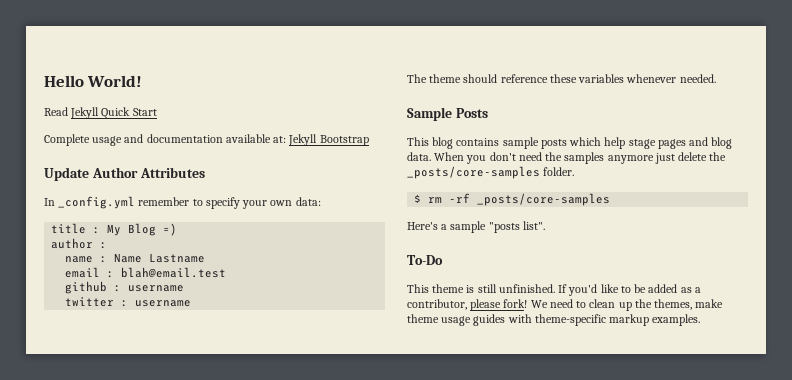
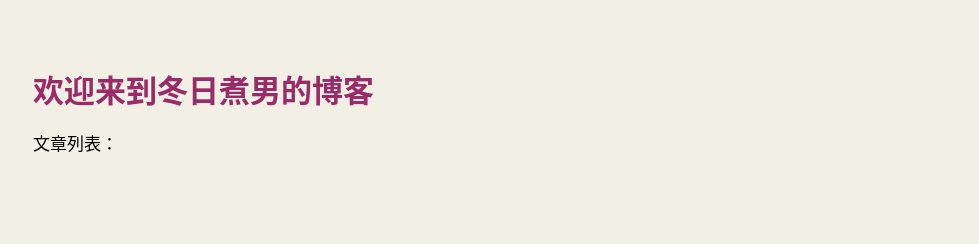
[44,75,143,87] [44,107,157,119] [44,134,369,146] [44,167,205,181] [44,196,321,209] [51,223,178,236] [51,238,108,249] [65,253,206,263] [65,267,227,278] [65,281,185,294] [65,297,192,307] [407,74,716,83] [407,107,488,121] [407,137,733,149] [407,152,727,164] [407,166,575,179] [414,193,611,206] [407,221,545,233] [407,255,443,265] [407,284,701,296] [407,299,724,311] [407,314,701,326] Hello World! // Read Jekyll Quick Start // Complete usage and documentation available at: Jekyll Bootstrap // Update Author Attributes // In _config.yml remember to specify your own data: // title : My Blog =) // author : // name : Name Lastname // email : blah@email.test // github : username // twitter : username // The theme should reference these variables whenever needed. // Sample Posts // This blog contains sample posts which help stage pages and blog data. When you don't need the samples anymore just delete the _posts/core-samples folder. // $ rm -rf _posts/core-samples // Here's a sample "posts list". // To-Do // This theme is still unfinished. If you'd like to be added as a contributor, please fork! We need to clean up the themes, make theme usage guides with theme-specific markup examples. -> [33,75,374,106] [33,135,118,153] 欢迎来到冬日煮男的博客 // 文章列表：

